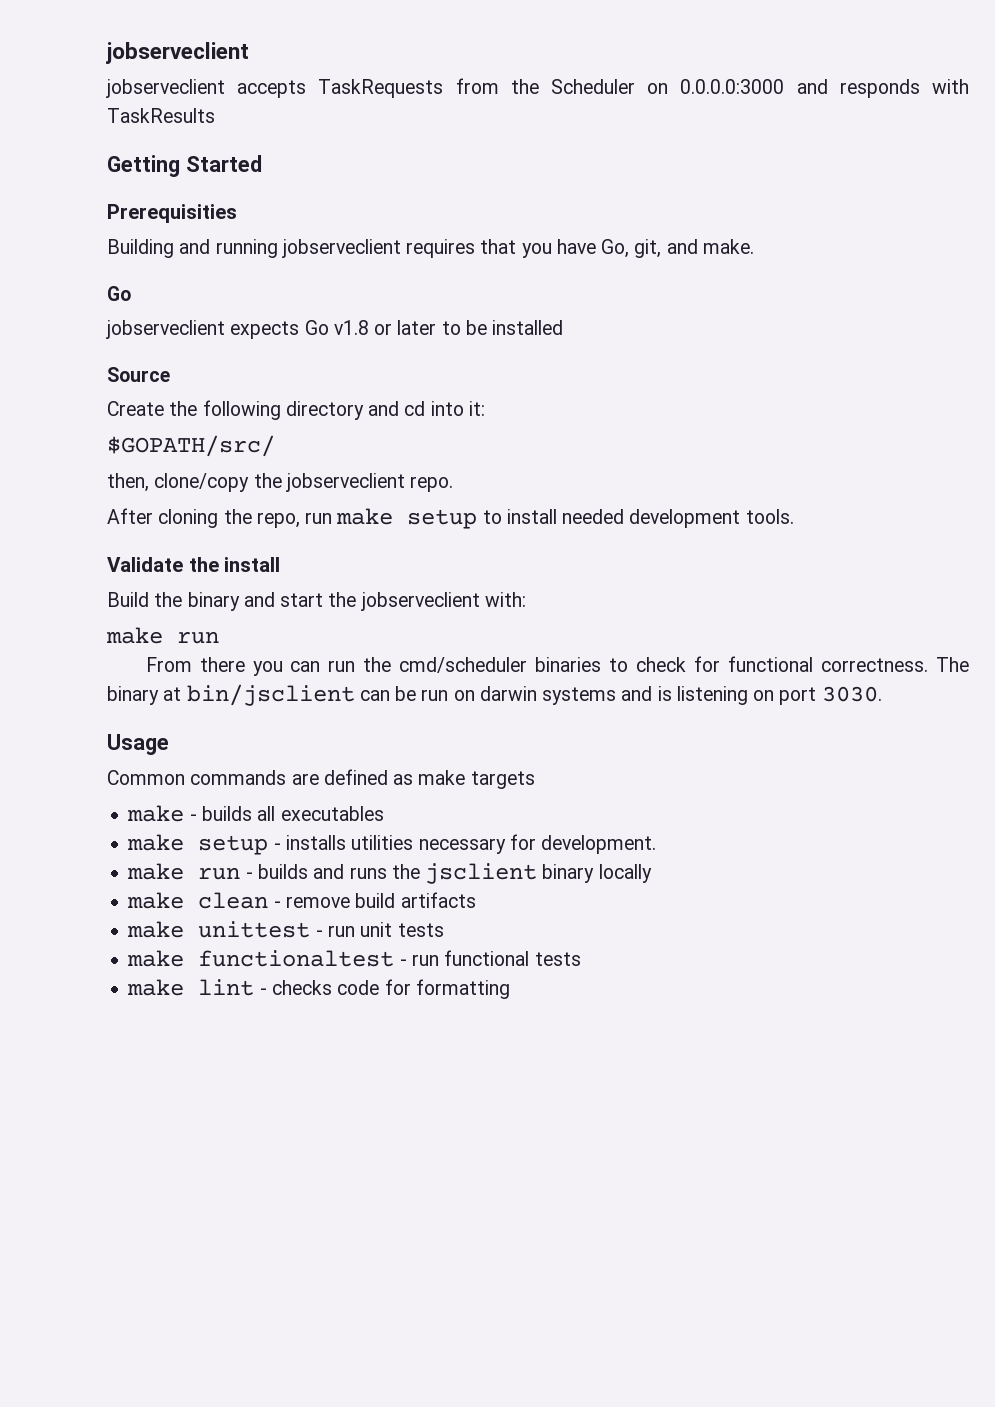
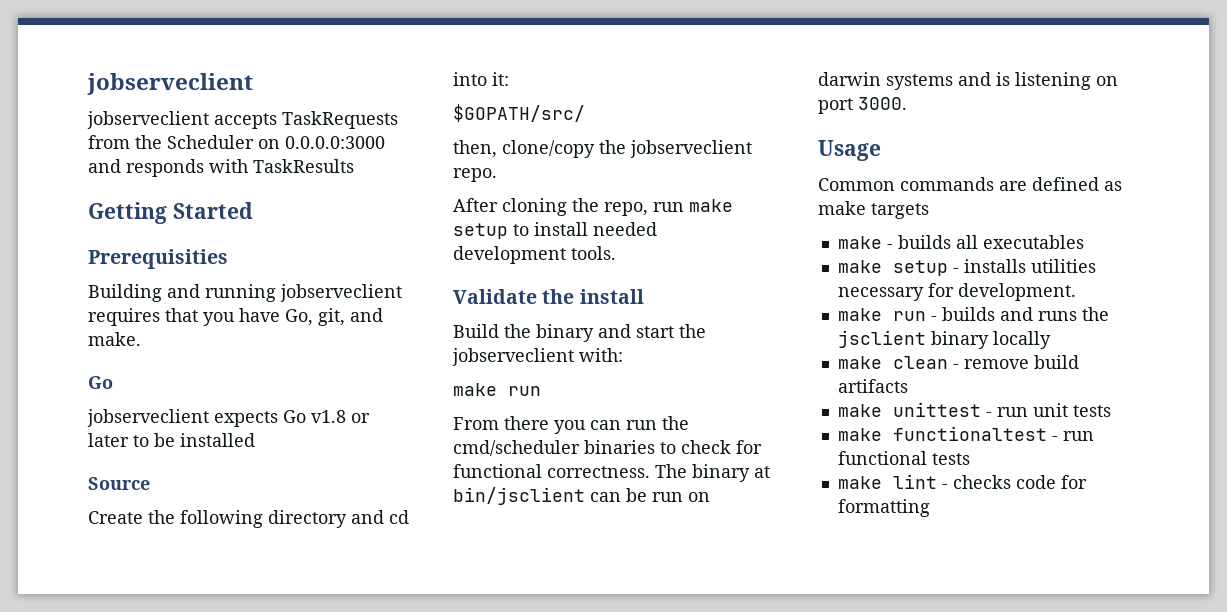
[821,686,882,702] 3030. -> [858,97,907,110] 3000.

